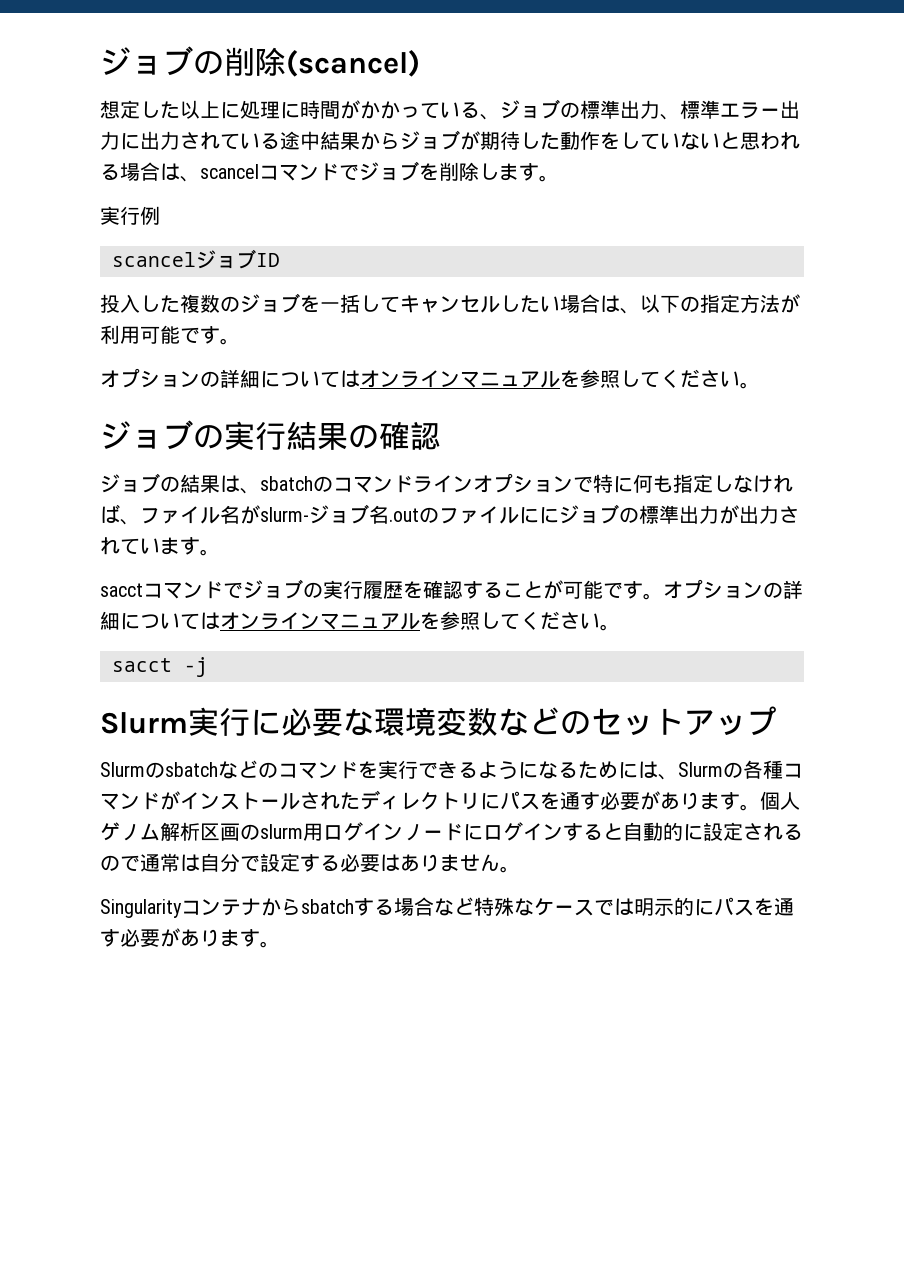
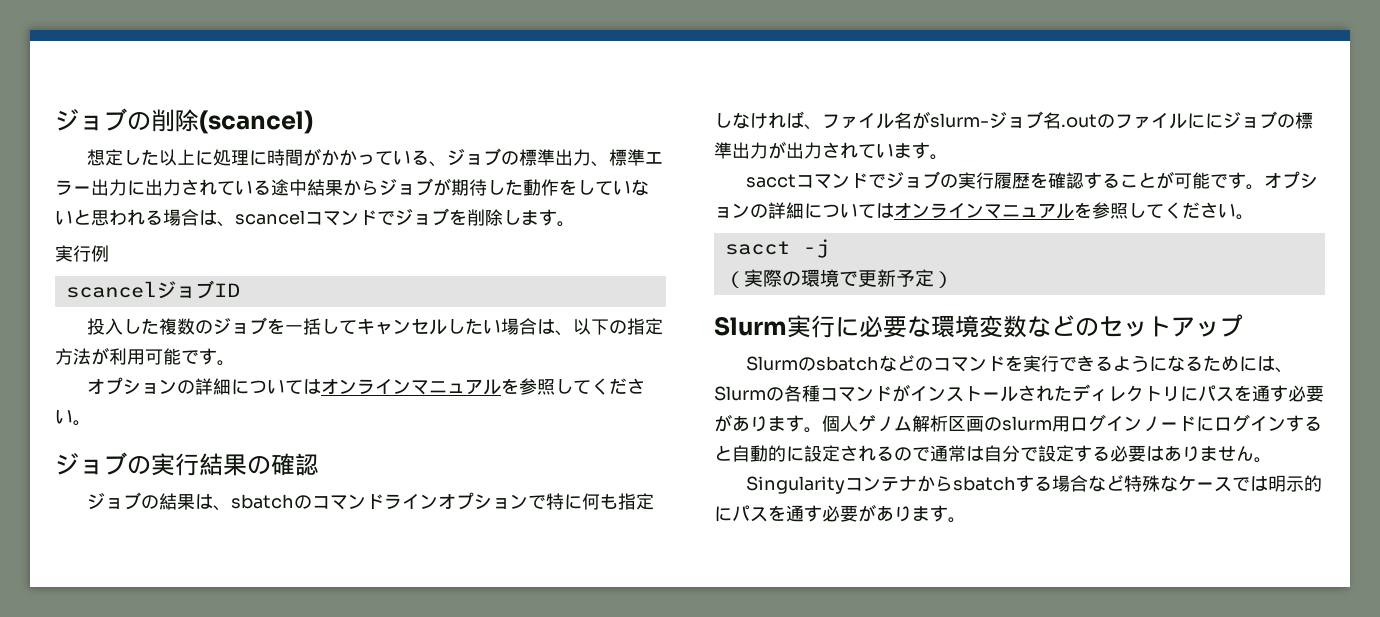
(208, 667) none -> [724,269,953,288] // （実際の環境で更新予定）

